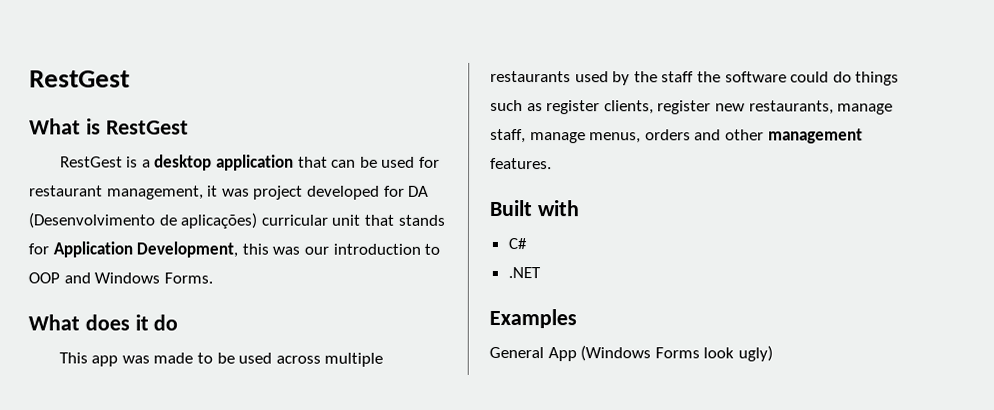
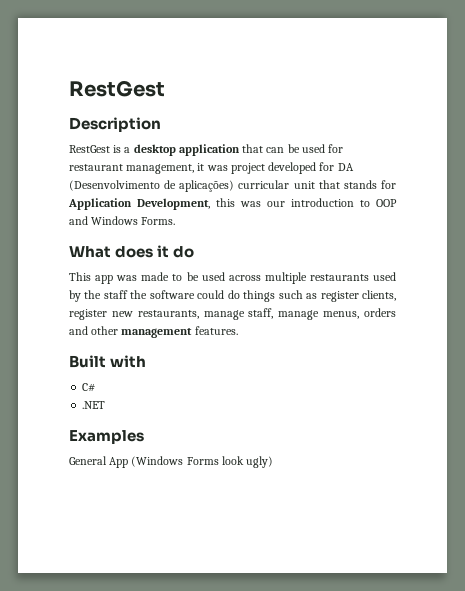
[29,70,130,88] [29,118,189,135] RestGest // What is RestGest -> [69,80,165,97] [69,117,161,132] RestGest // Description

